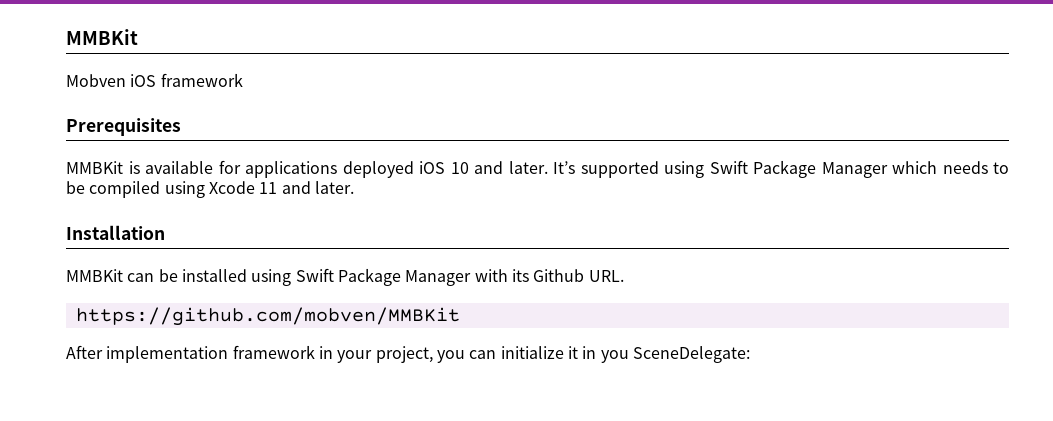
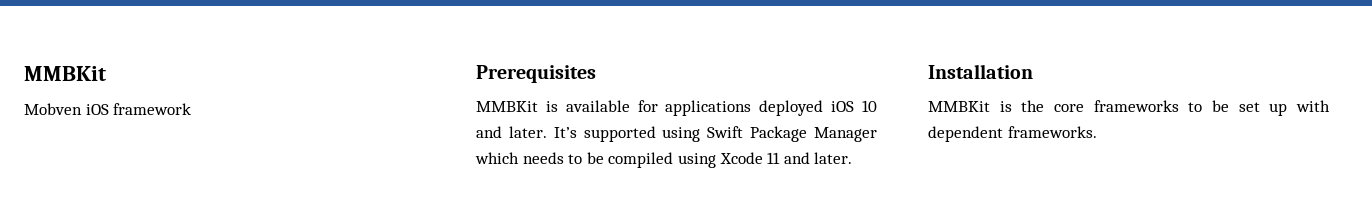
[127,268,624,286] [75,307,460,326] [66,345,750,363] can be installed using Swift Package Manager with its Github URL. // https://github.com/mobven/MMBKit // After implementation framework in your project, you can initialize it in you SceneDelegate: -> [999,100,1330,116] [928,126,1097,142] is the core frameworks to be set up with dependent frameworks.

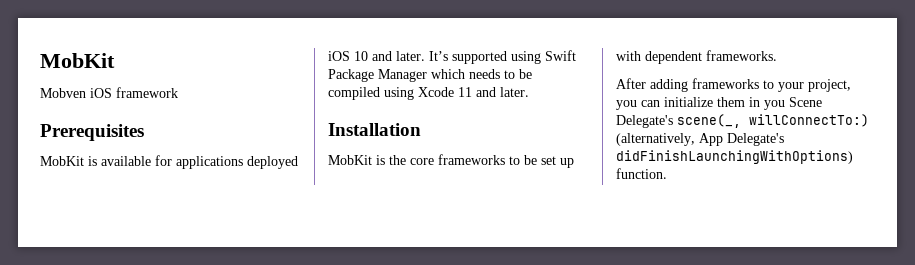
[24,66,106,81] MMBKit -> [40,53,115,68] MobKit
[476,101,538,112] MMBKit -> [40,156,84,166] MobKit
[928,101,990,112] MMBKit -> [328,155,372,165] MobKit
(1097, 132) none -> [616,78,851,92] [616,97,822,110] [616,114,869,128] [616,133,784,146] [616,150,853,164] [616,168,667,179] // After adding frameworks to your project, you can initialize them in you Scene Delegate's scene(_, willConnectTo:) (alternatively, App Delegate's didFinishLaunchingWithOptions) function.

